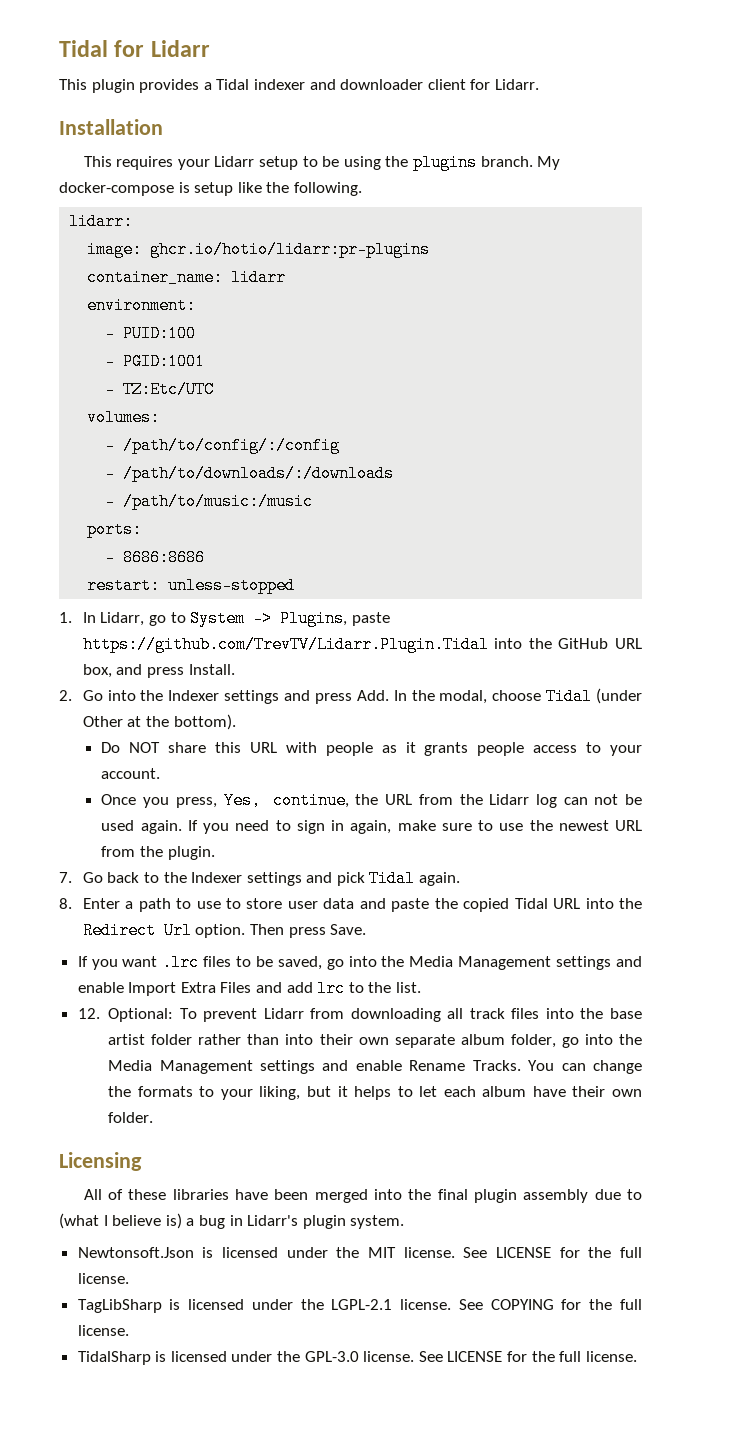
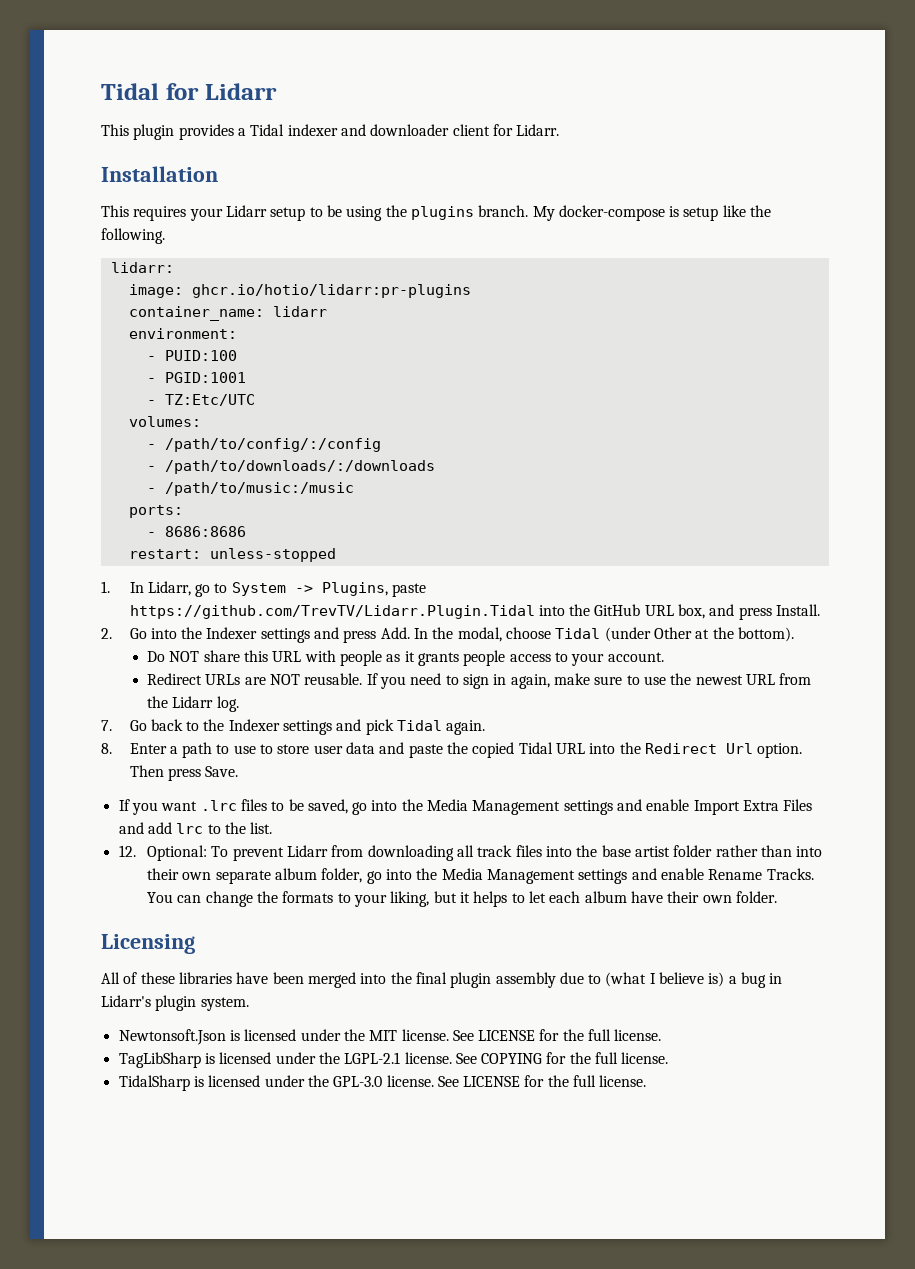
[101,792,643,809] [101,820,182,834] Once you press, Yes, continue, the URL from the Lidarr log can not be used again. -> [147,673,363,685] Redirect URLs are NOT reusable.
[167,846,215,860] plugin. -> [172,696,239,712] Lidarr log.

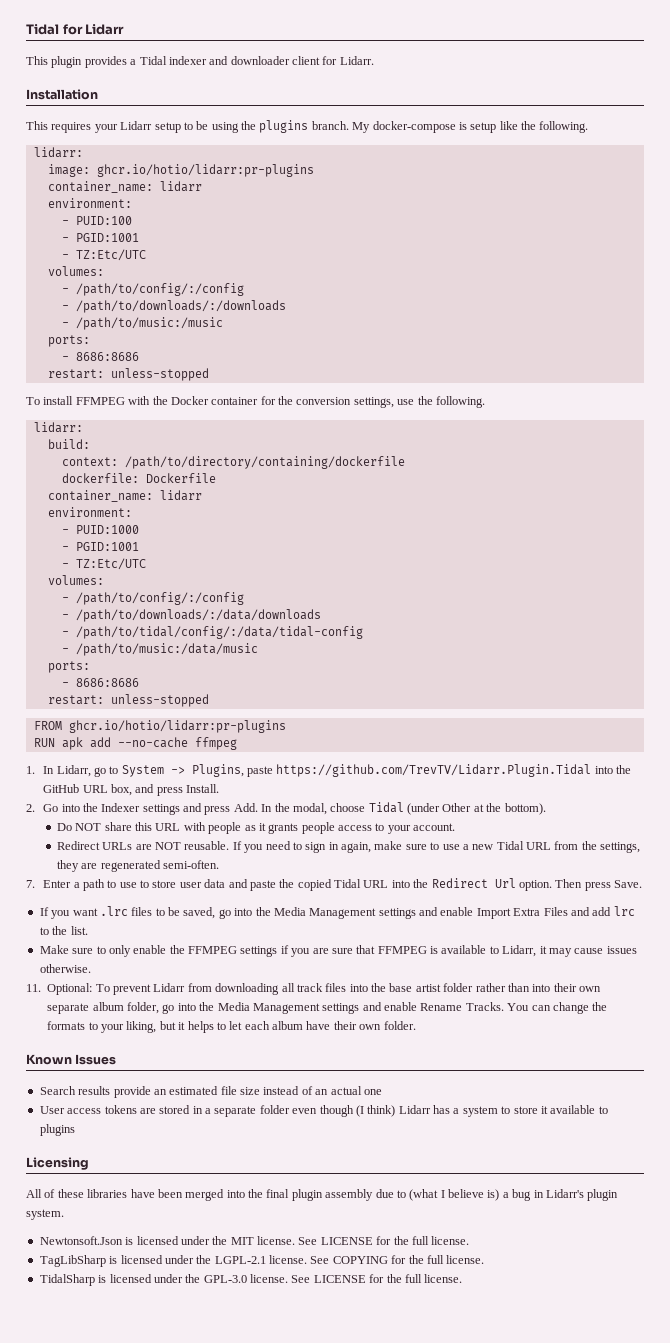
(336, 555) none -> [26,396,485,408] [33,422,83,433] [47,439,90,449] [61,456,405,469] [61,473,216,483] [47,490,202,502] [47,507,132,517] [61,525,139,534] [61,542,139,551] [61,558,146,570] [47,575,104,585] [61,592,244,605] [61,609,321,622] [61,626,363,639] [61,643,258,656] [47,661,90,673] [61,678,139,687] [47,694,209,707] [33,720,286,733] [33,737,237,750] // To install FFMPEG with the Docker container for the conversion settings, use the following. // lidarr: // build: // context: /path/to/directory/containing/dockerfile // dockerfile: Dockerfile // container_name: lidarr // environment: // - PUID:1000 // - PGID:1001 // - TZ:Etc/UTC // volumes: // - /path/to/config/:/config // - /path/to/downloads/:/data/downloads // - /path/to/tidal/config/:/data/tidal-config // - /path/to/music:/data/music // ports: // - 8686:8686 // restart: unless-stopped // FROM ghcr.io/hotio/lidarr:pr-plugins // RUN apk add --no-cache ffmpeg
[670,673,812,685] [147,696,239,712] [101,719,486,735] [101,743,112,754] the newest URL from the Lidarr log. // 7. Go back to the Indexer settings and pick Tidal again. // 8. -> [462,841,641,853] [56,860,220,872] [26,880,35,888] a new Tidal URL from the settings, they are regenerated semi-often. // 7.
[118,845,136,857] 12. -> [39,945,637,957] [39,964,91,973] [26,984,41,992] Make sure to only enable the FFMPEG settings if you are sure that FFMPEG is available to Lidarr, it may cause issues otherwise. // 11.
(777, 897) none -> [26,1054,117,1065] [39,1086,382,1098] [39,1105,608,1117] [39,1124,75,1136] // Known Issues // Search results provide an estimated file size instead of an actual one // User access tokens are stored in a separate folder even though (I think) Lidarr has a system to store it available to plugins

